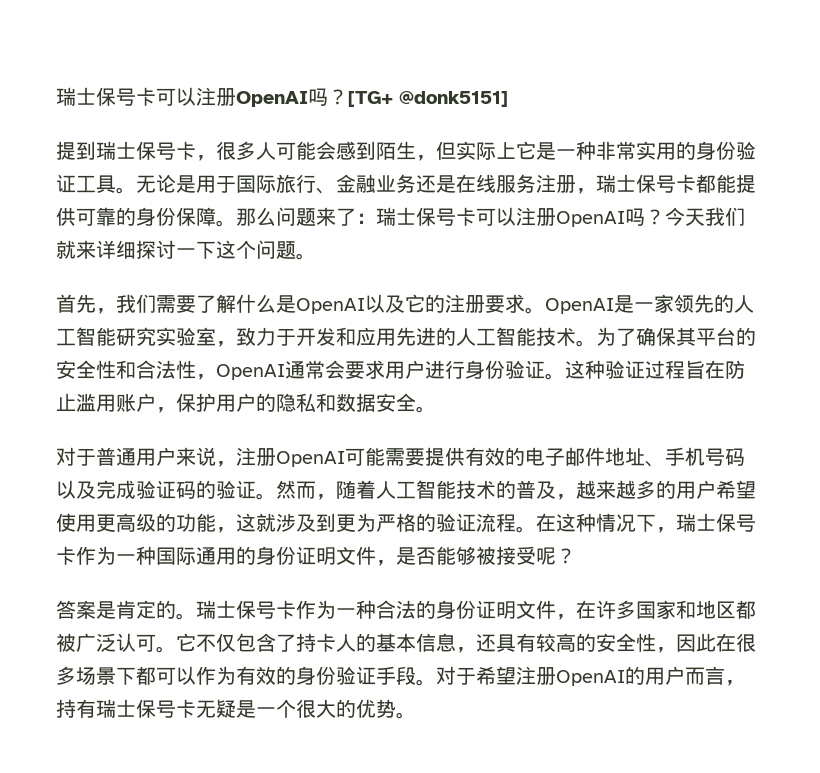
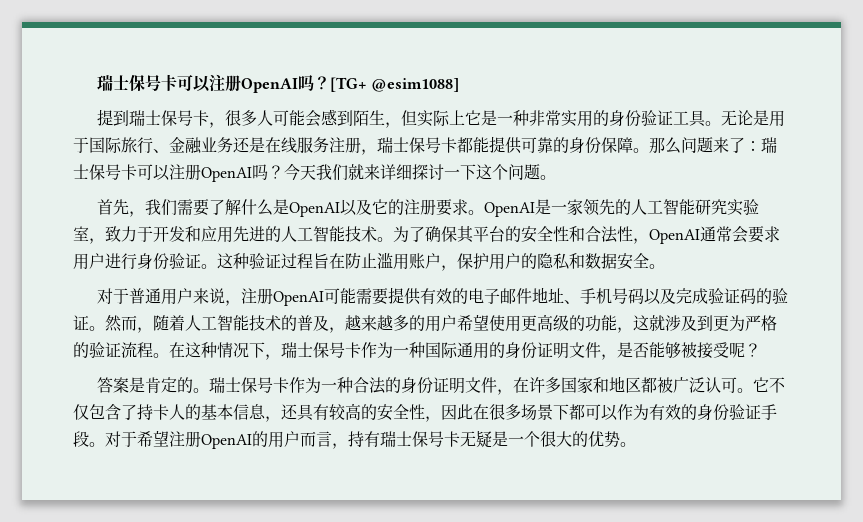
[399,91,508,107] @donk5151] -> [371,78,460,92] @esim1088]

